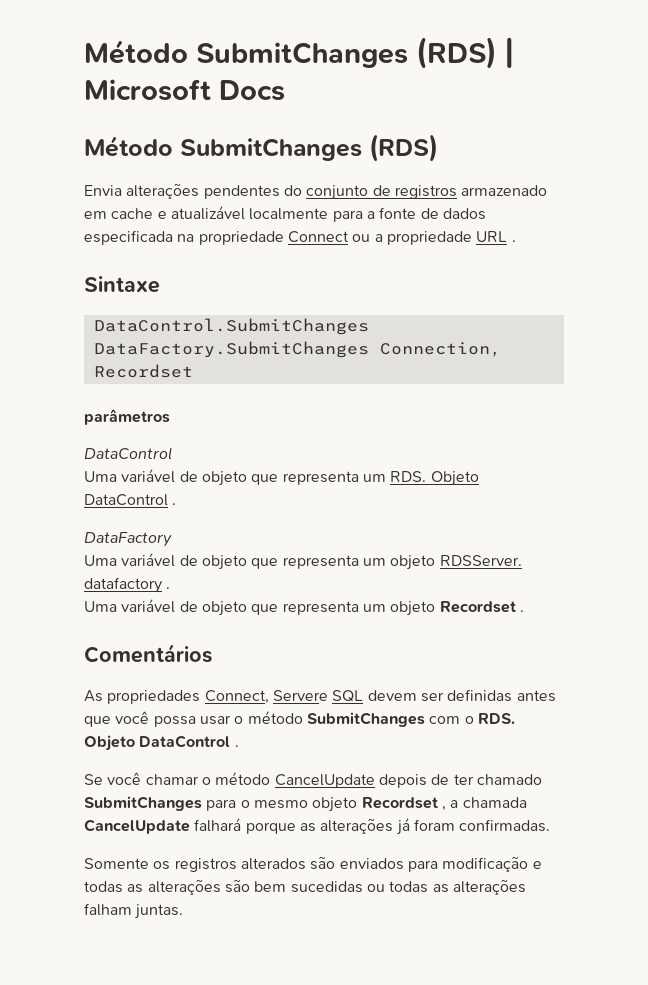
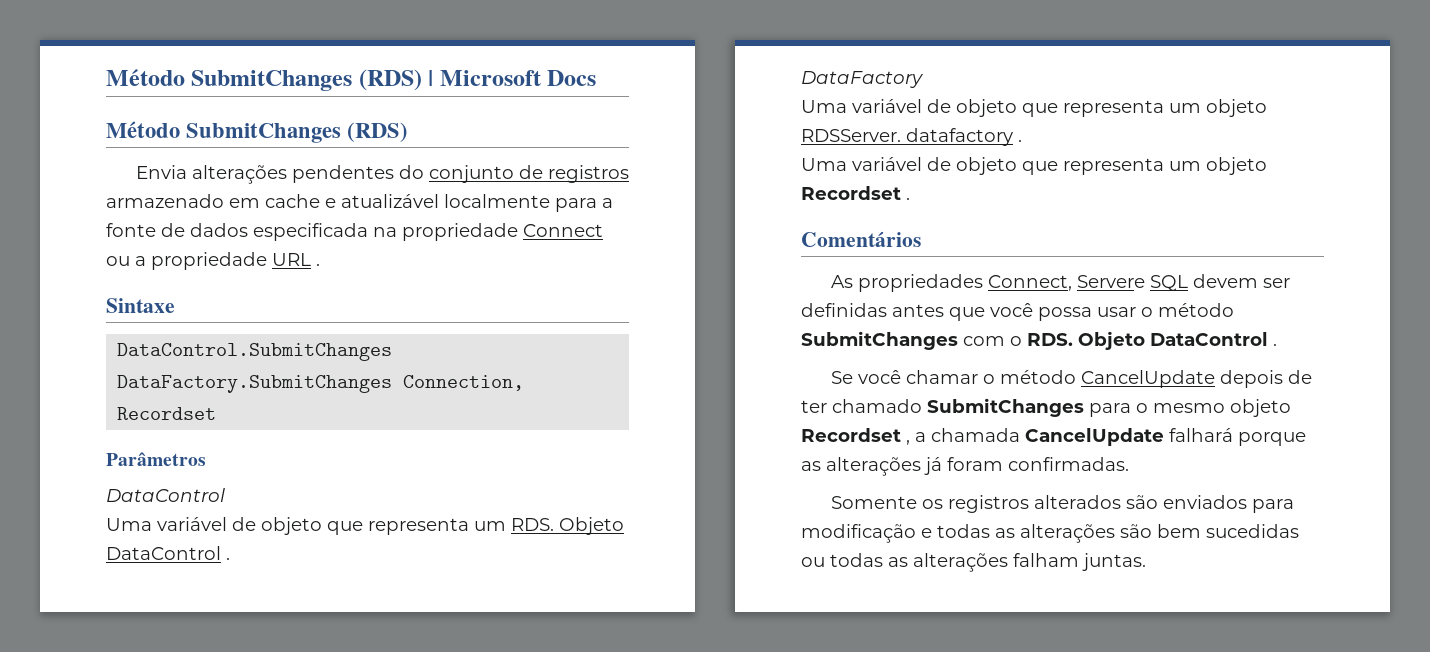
[84,409,170,425] parâmetros -> [106,452,206,466] Parâmetros

